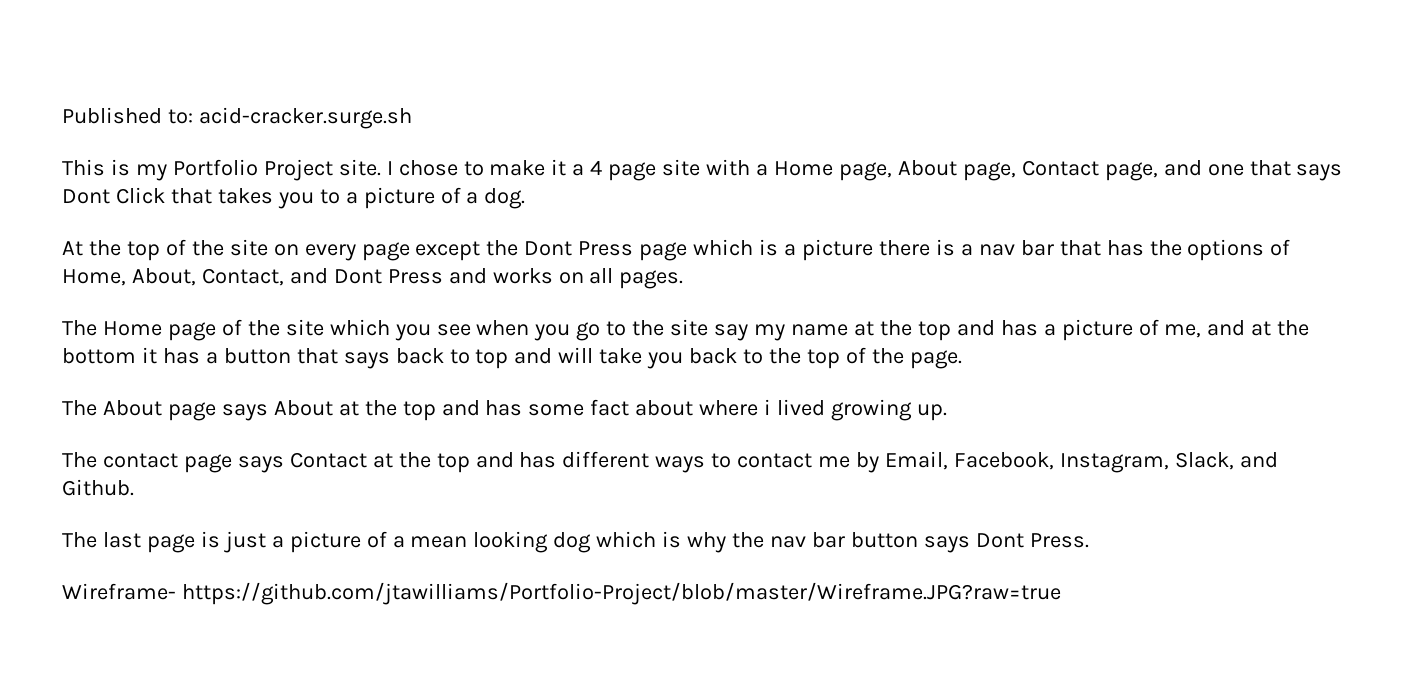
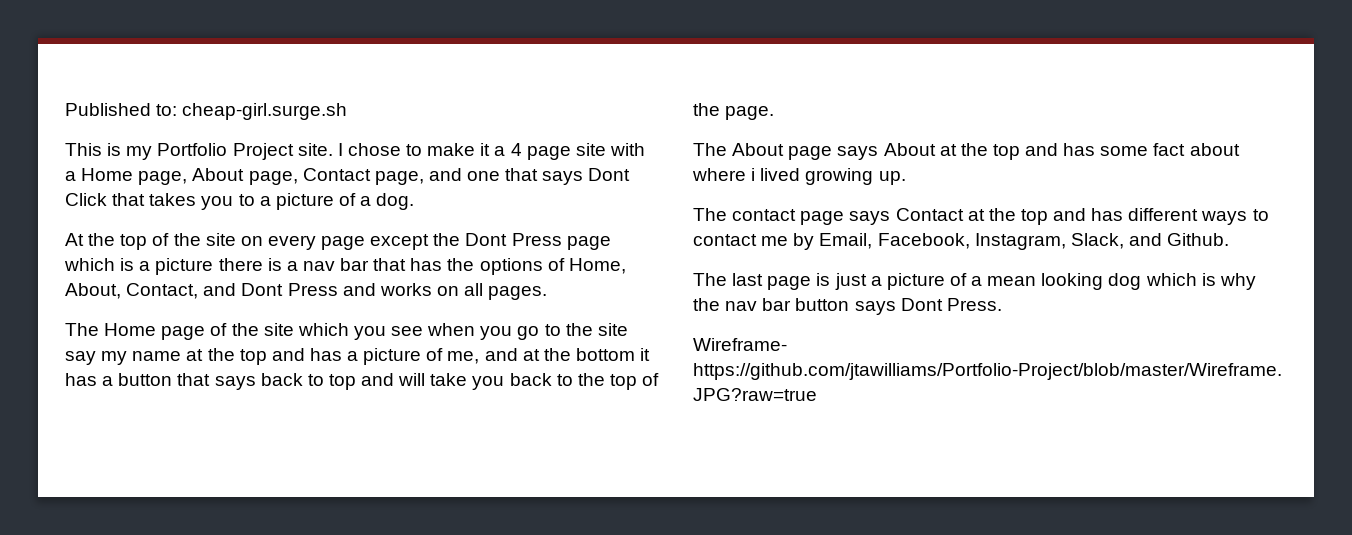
[198,107,412,129] acid-cracker.surge.sh -> [182,103,348,120] cheap-girl.surge.sh

